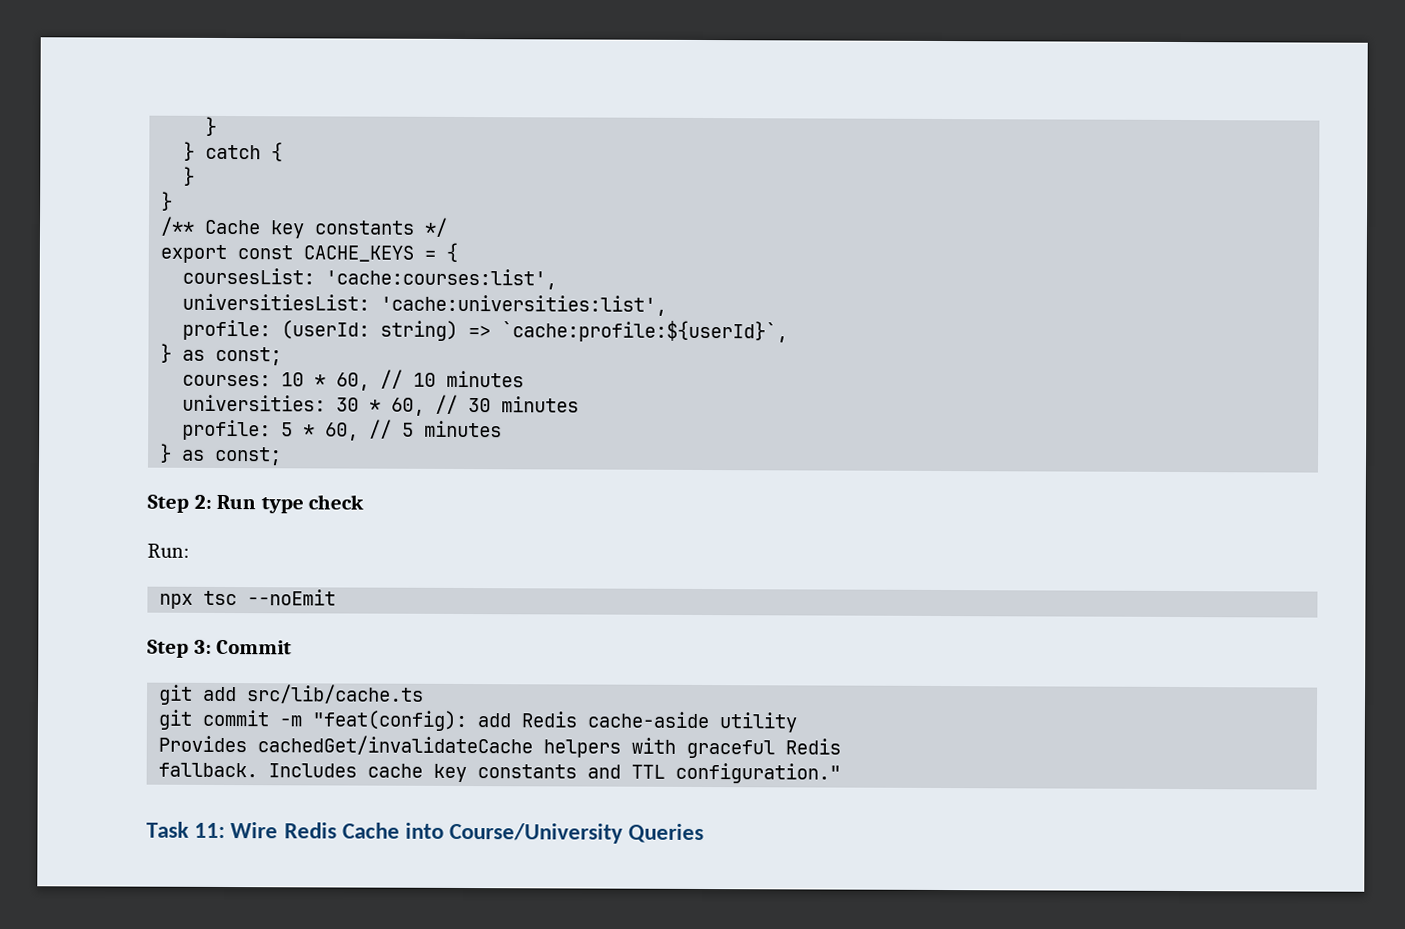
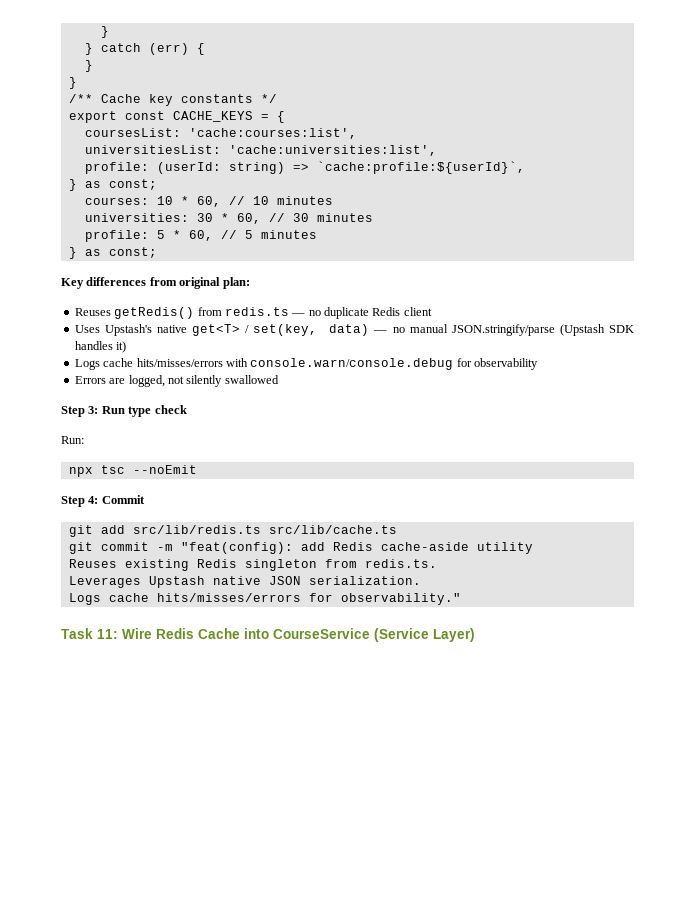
(262, 152) none -> [148,43,189,55] (err)
[147,494,212,513] // Step 2: -> [61,277,250,289] [74,307,432,319] [74,324,635,336] [74,341,127,353] [74,358,538,370] [74,375,279,387] [61,406,99,417] // Key differences from original plan: // Reuses getRedis() from redis.ts — no duplicate Redis client // Uses Upstash's native get<T> / set(key, data) — no manual JSON.stringify/parse (Upstash SDK handles it) // Logs cache hits/misses/errors with console.warn/console.debug for observability // Errors are logged, not silently swallowed // Step 3:
[193,639,212,654] 3: -> [88,496,99,504] 4:
(238, 694) none -> [132,525,261,534] src/lib/redis.ts
[158,735,842,759] [158,762,842,784] Provides cachedGet/invalidateCache helpers with graceful Redis // fallback. Includes cache key constants and TTL configuration." -> [68,559,437,571] [68,576,421,588] [68,593,461,605] Reuses existing Redis singleton from redis.ts. // Leverages Upstash native JSON serialization. // Logs cache hits/misses/errors for observability."
[449,822,705,844] Course/University Queries -> [273,628,475,642] CourseService (Service Layer)

